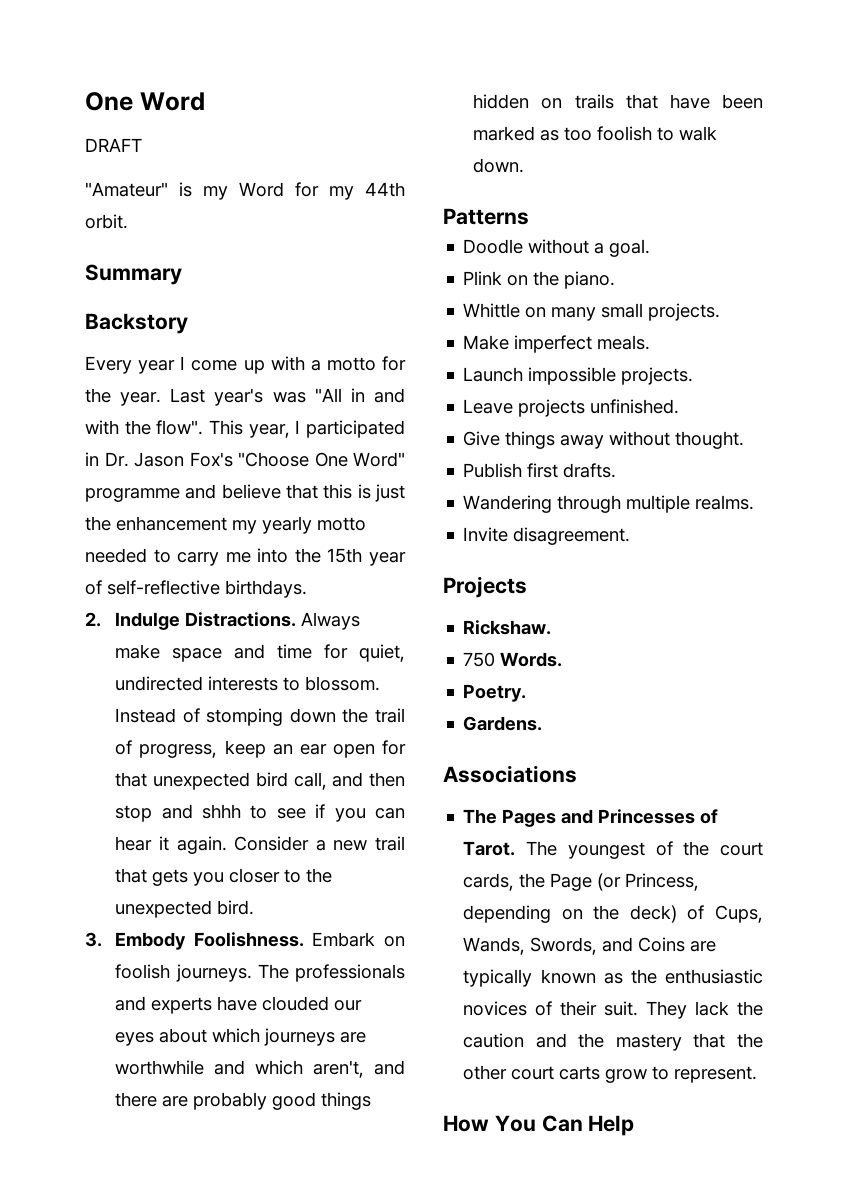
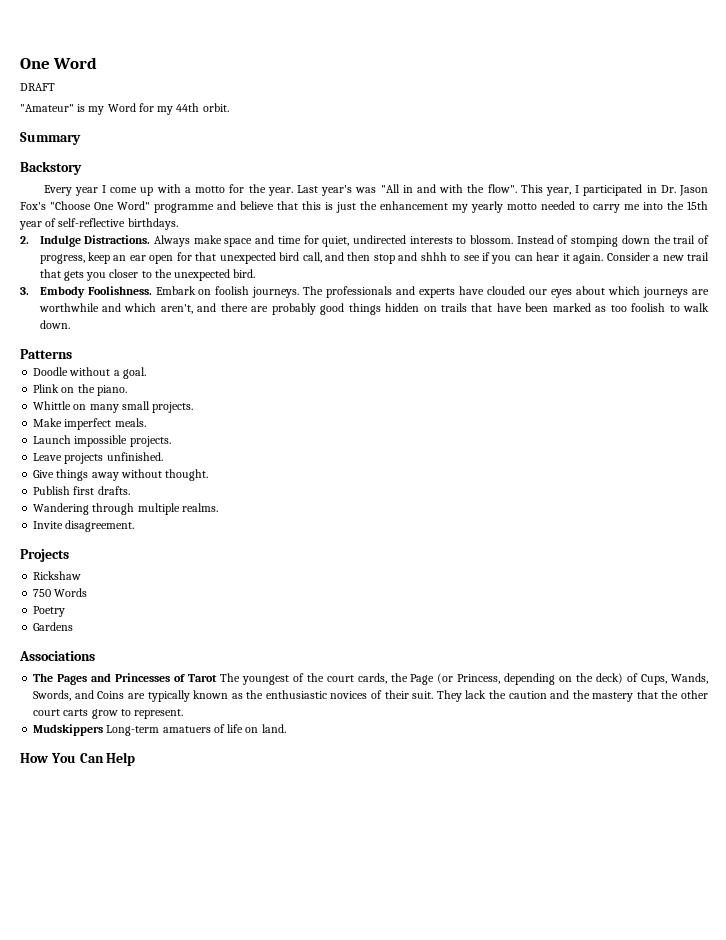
[463,620,552,635] Rickshaw. -> [33,571,82,580] Rickshaw
[500,652,563,667] [463,684,527,702] [463,716,543,731] Words. // Poetry. // Gardens. -> [54,588,88,597] [33,606,66,617] [33,622,74,631] Words // Poetry // Gardens
[463,841,516,856] Tarot. -> [187,674,217,682] Tarot
(758, 1074) none -> [33,724,286,736] // Mudskippers Long-term amatuers of life on land.

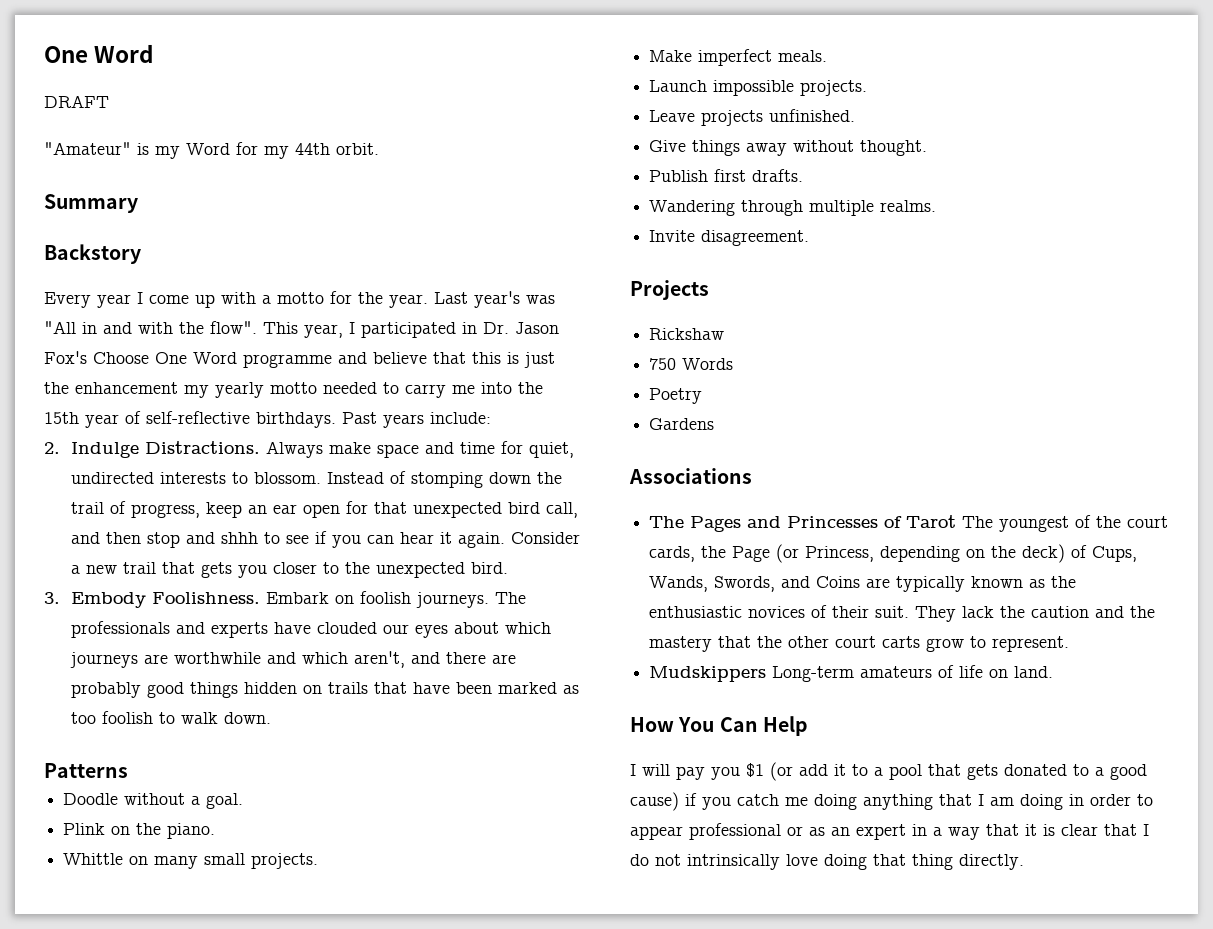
[50,201,150,210] "Choose One Word" -> [93,352,237,364] Choose One Word
(178, 224) none -> [342,412,491,428] Past years include:
[162,726,211,733] amatuers -> [860,666,933,678] amateurs
(136, 759) none -> [630,762,1147,781] [630,792,1153,811] [630,823,1149,840] [630,854,1024,870] // I will pay you $1 (or add it to a pool that gets donated to a good cause) if you catch me doing anything that I am doing in order to appear professional or as an expert in a way that it is clear that I do not intrinsically love doing that thing directly.

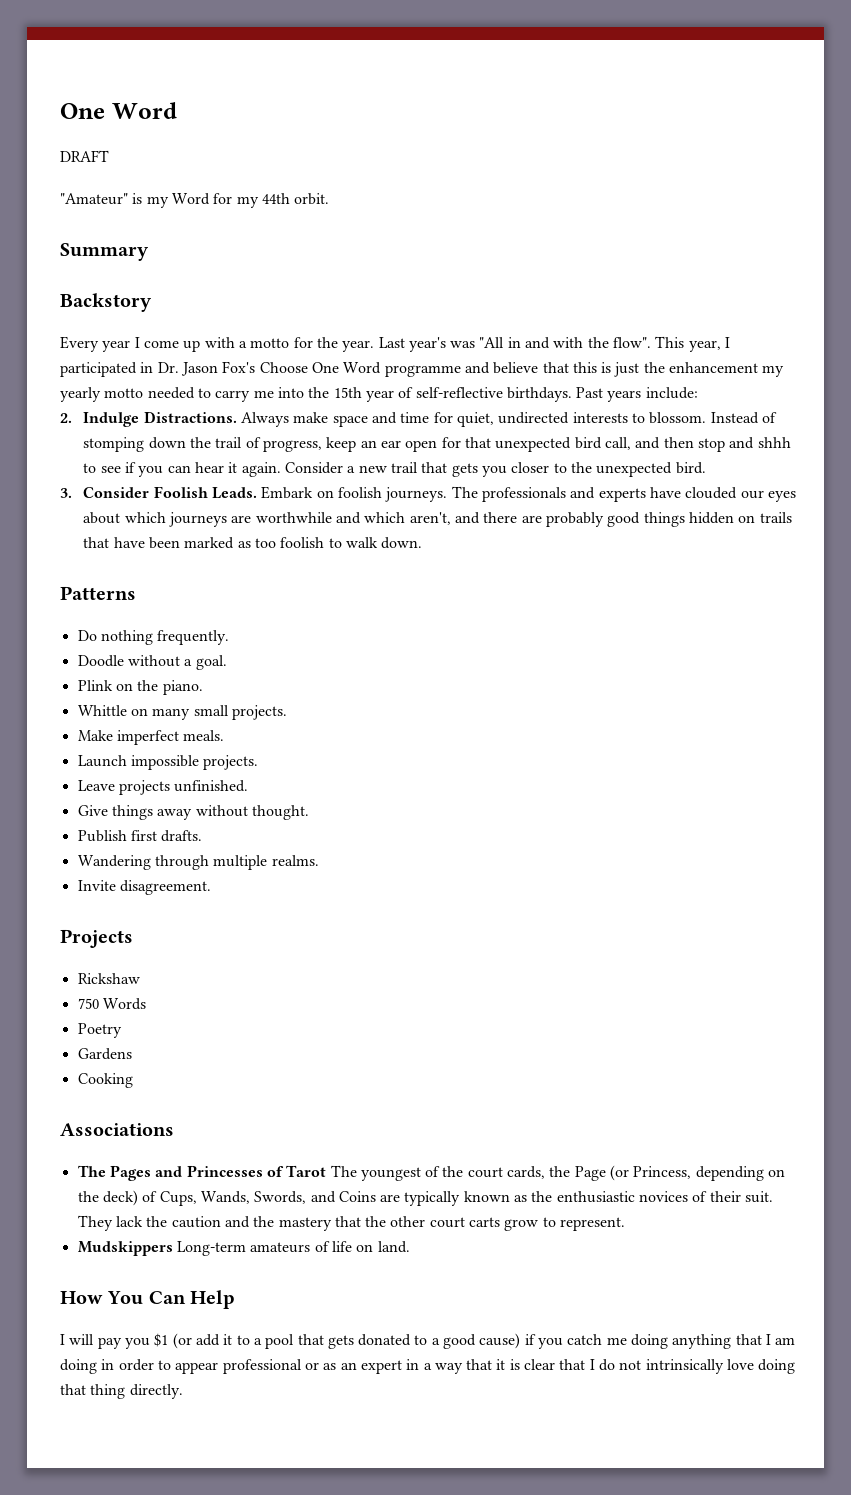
[70,592,260,608] Embody Foolishness. -> [83,486,258,499] Consider Foolish Leads.
(128, 770) none -> [77,630,230,645] // Do nothing frequently.
(715, 424) none -> [77,1073,133,1088] // Cooking

